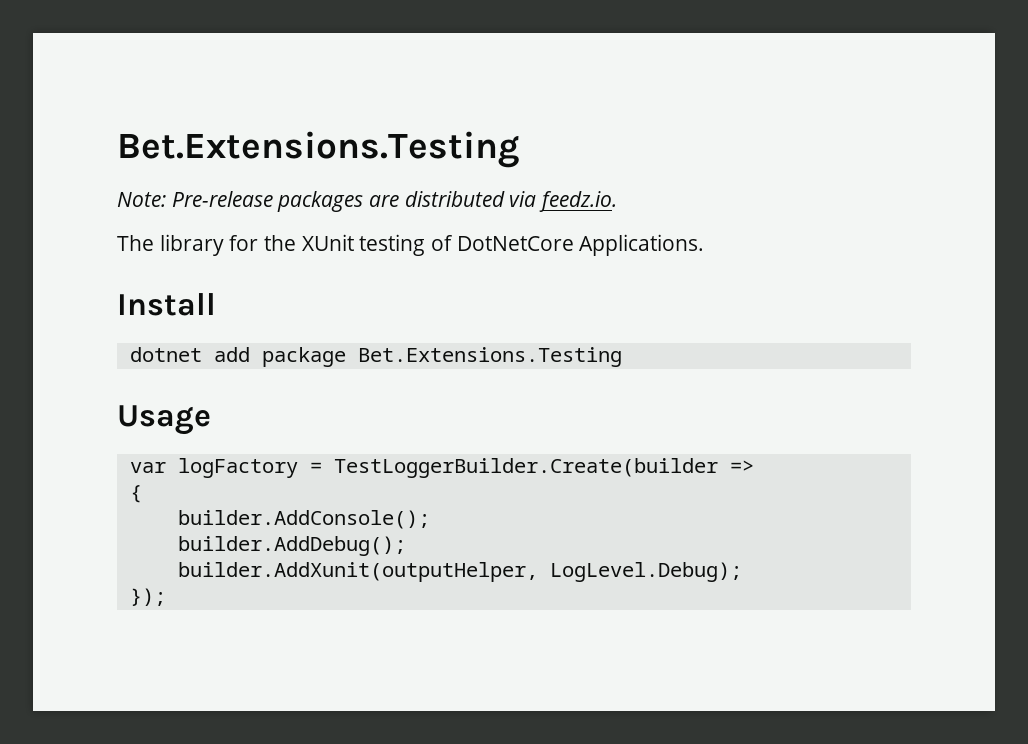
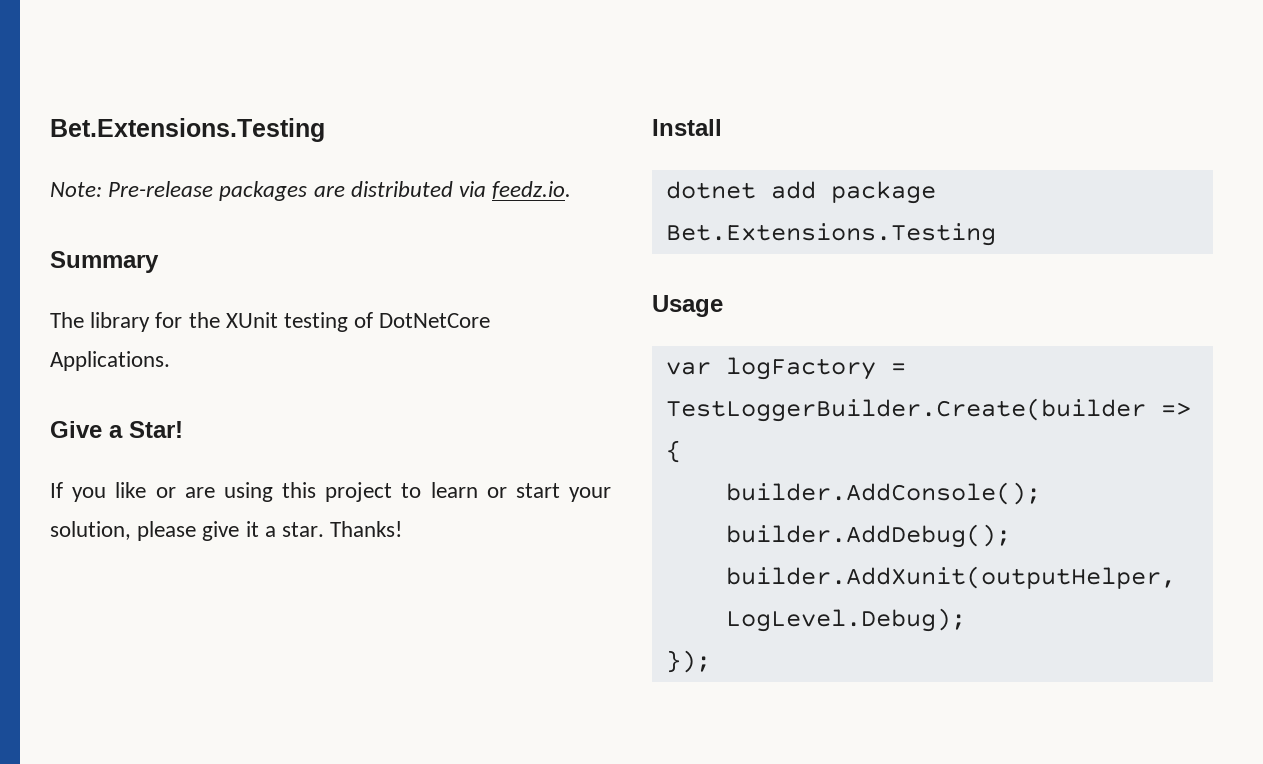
(618, 201) none -> [50,251,159,273] // Summary
(705, 245) none -> [50,421,183,438] [50,482,612,502] [50,521,403,541] // Give a Star! // If you like or are using this project to learn or start your solution, please give it a star. Thanks!

